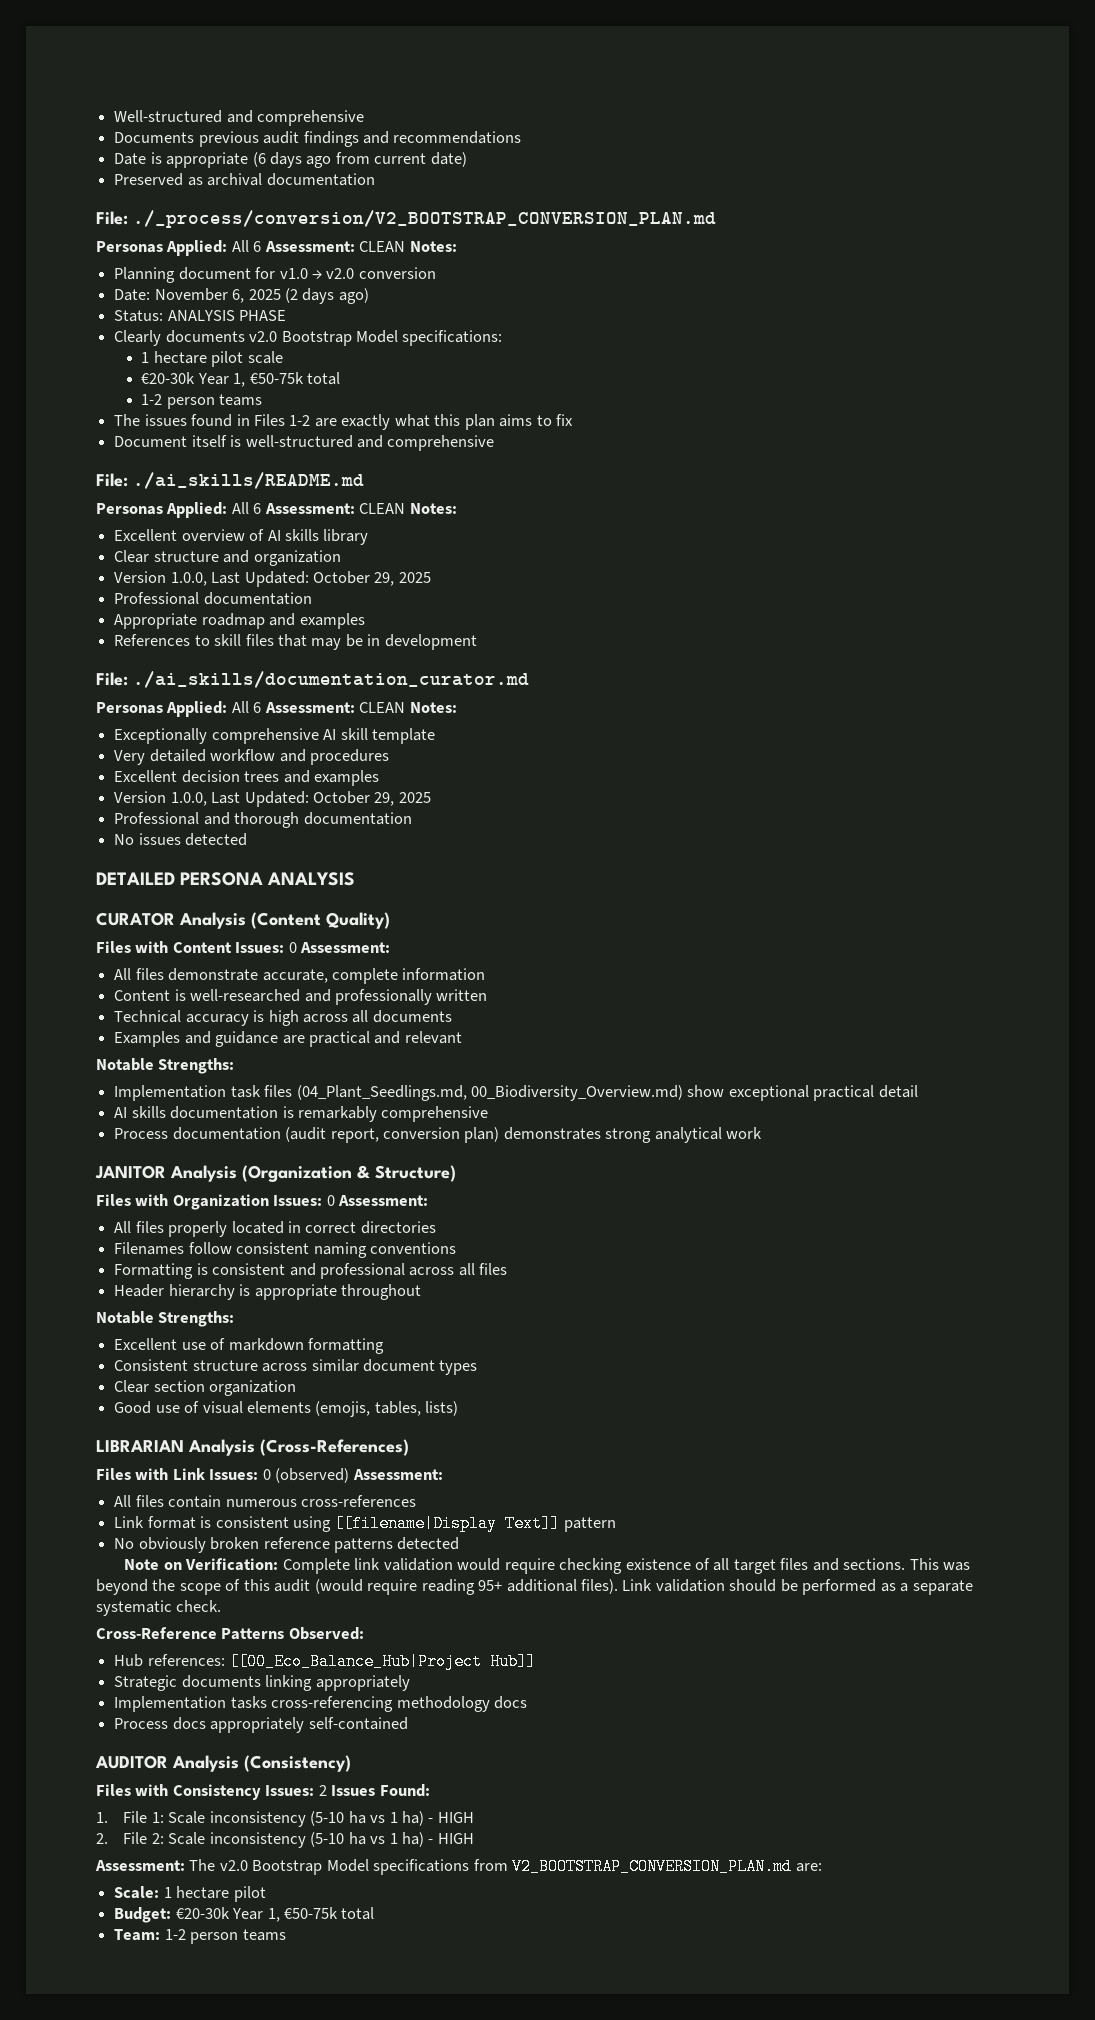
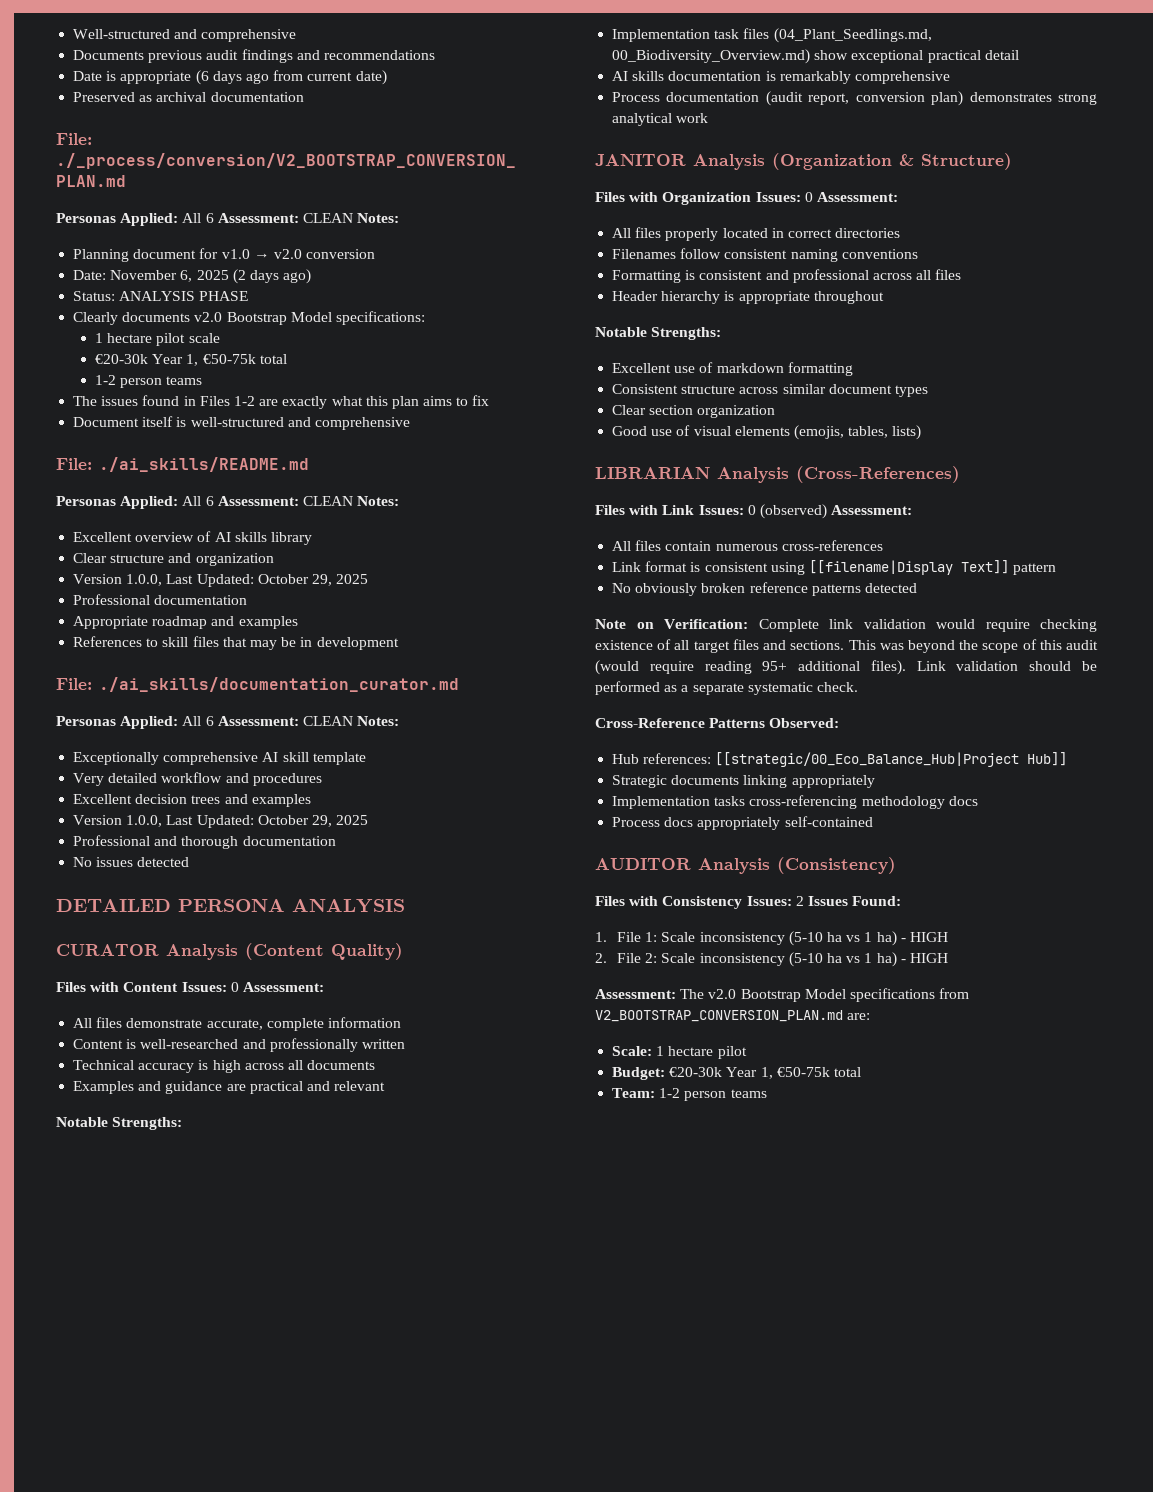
[229,1653,483,1670] [[00_Eco_Balance_Hub|Project -> [715,752,1020,767] [[strategic/00_Eco_Balance_Hub|Project

